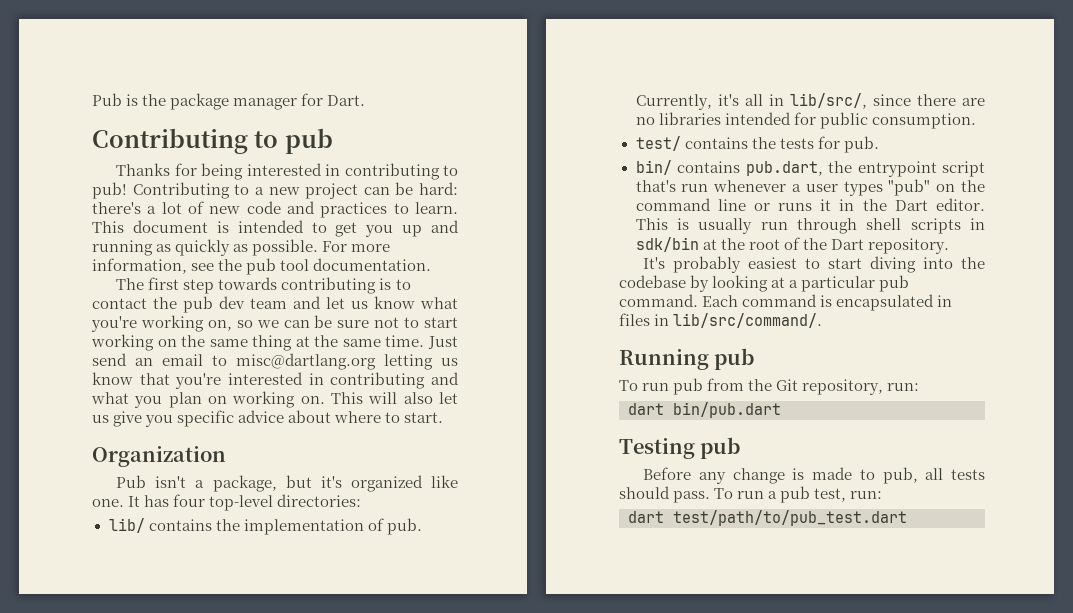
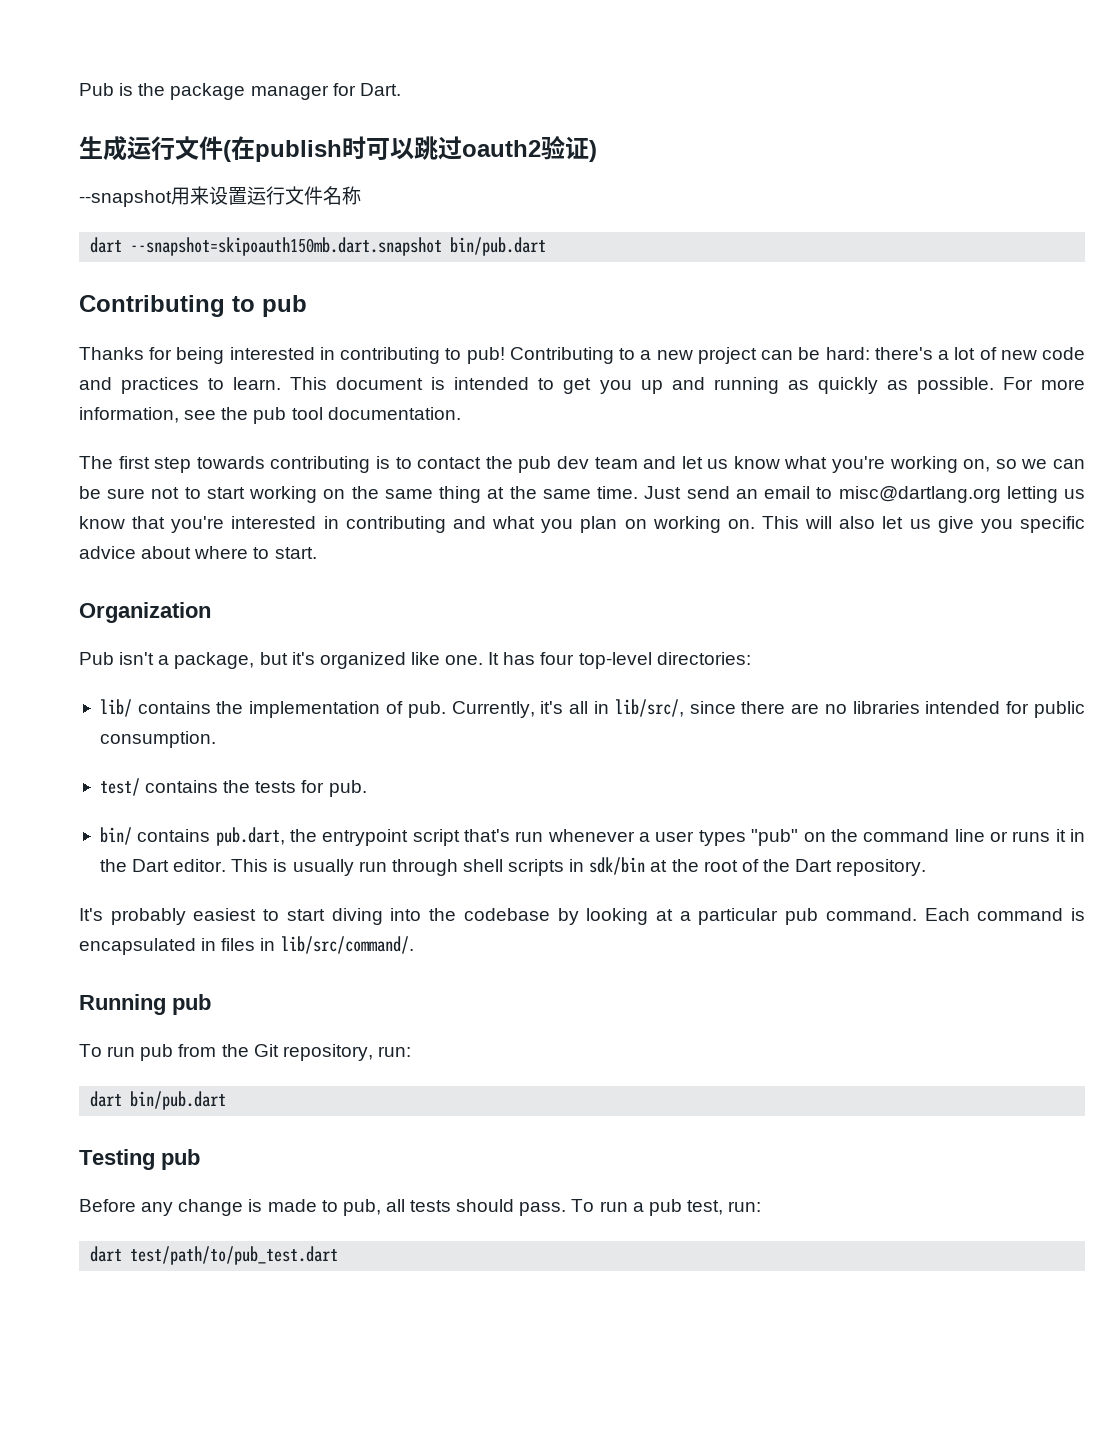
(366, 100) none -> [79,135,597,162] [79,186,361,207] [90,237,547,256] // 生成运行文件(在publish时可以跳过oauth2验证) // --snapshot用来设置运行文件名称 // dart --snapshot=skipoauth150mb.dart.snapshot bin/pub.dart

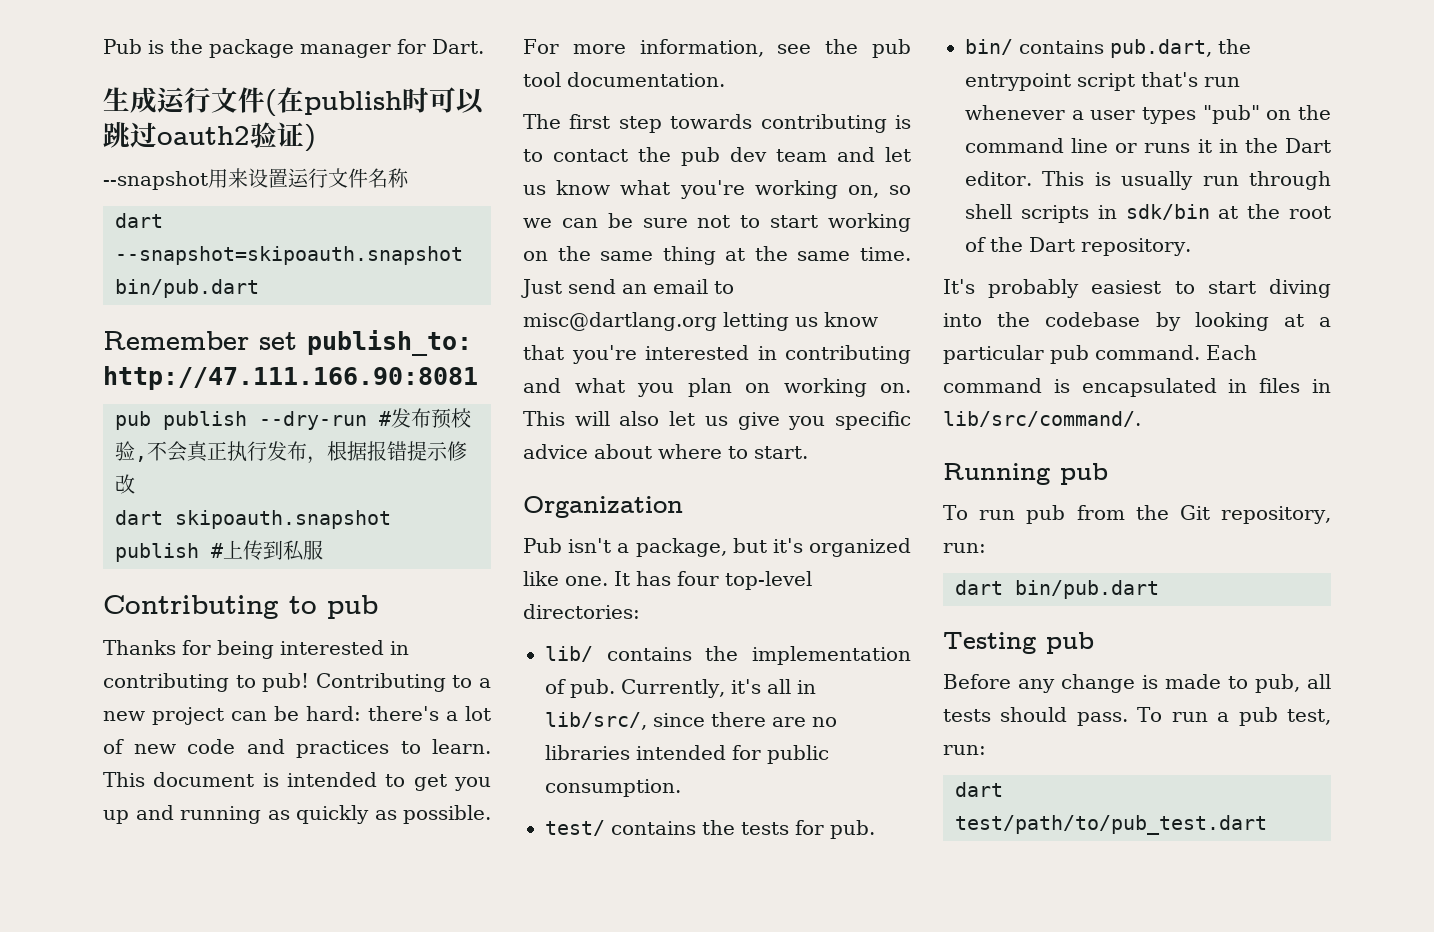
[130,237,547,256] --snapshot=skipoauth150mb.dart.snapshot bin/pub.dart -> [115,246,463,265] [115,279,259,298] [103,330,472,356] [103,366,478,390] [115,408,472,430] [115,441,467,464] [115,474,135,494] [115,510,391,529] [115,540,323,562] --snapshot=skipoauth.snapshot bin/pub.dart // Remember set publish_to: http://47.111.166.90:8081 // pub publish --dry-run #发布预校验,不会真正执行发布，根据报错提示修改 // dart skipoauth.snapshot publish #上传到私服

